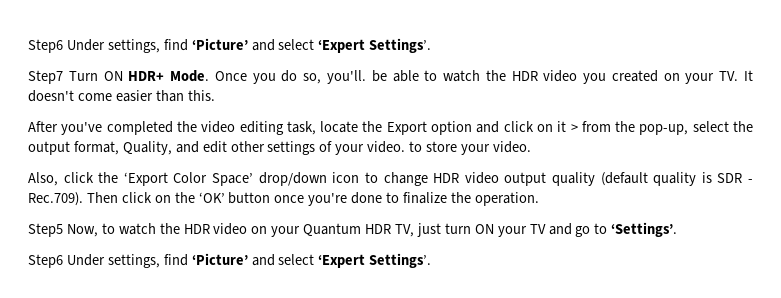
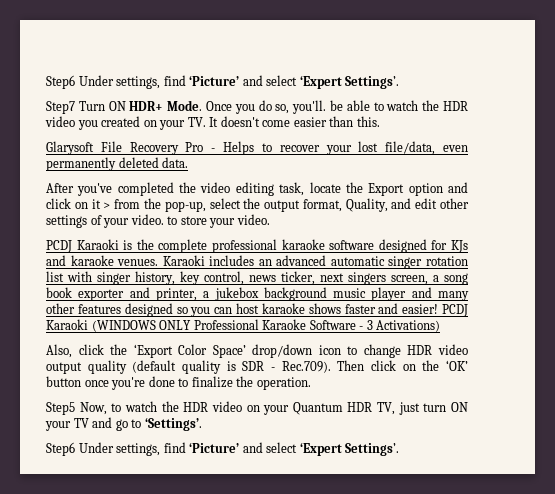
(215, 95) none -> [46,141,468,155] [46,157,189,171] // Glarysoft File Recovery Pro - Helps to recover your lost file/data, even permanently deleted data.
(531, 147) none -> [46,239,469,253] [46,255,468,269] [46,271,468,285] [46,287,470,301] [46,303,468,317] [46,319,441,332] // PCDJ Karaoki is the complete professional karaoke software designed for KJs and karaoke venues. Karaoki includes an advanced automatic singer rotation list with singer history, key control, news ticker, next singers screen, a song book exporter and printer, a jukebox background music player and many other features designed so you can host karaoke shows faster and easier! PCDJ Karaoki (WINDOWS ONLY Professional Karaoke Software - 3 Activations)

